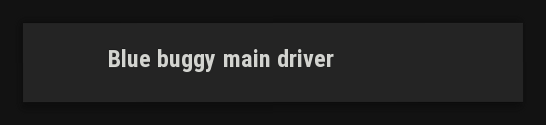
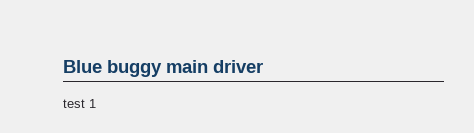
(336, 57) none -> [63,99,96,108] // test 1

